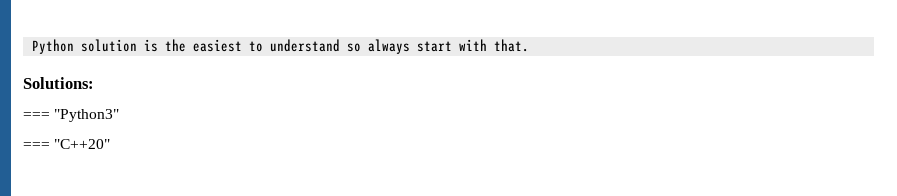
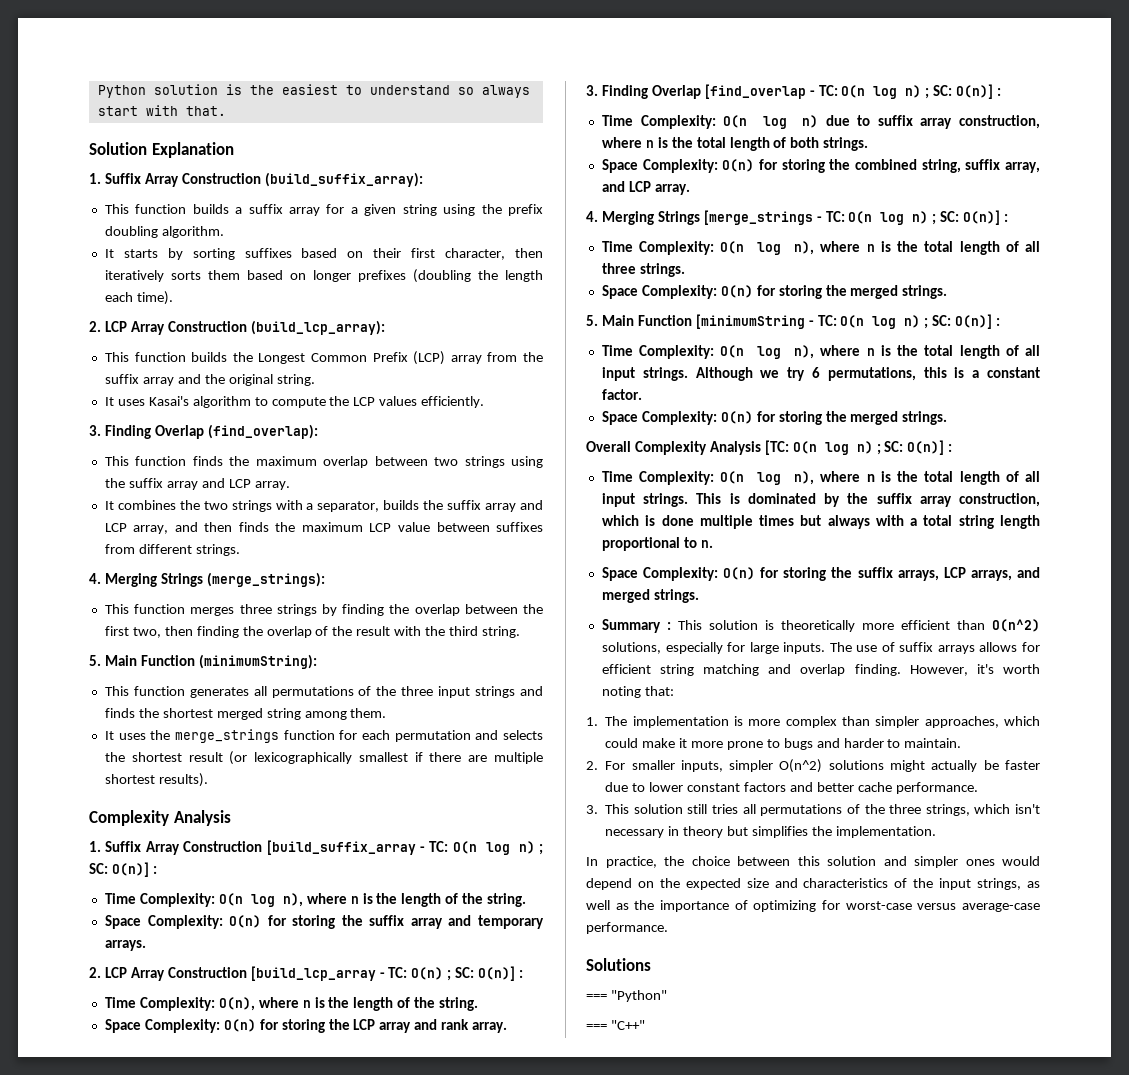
[23,77,94,89] [23,109,120,122] [23,139,111,149] Solutions: // === "Python3" // === "C++20" -> [89,142,234,158] [89,172,423,187] [104,204,543,216] [104,226,224,238] [104,248,544,260] [104,269,543,283] [104,291,173,305] [89,320,385,335] [104,351,544,365] [104,374,315,386] [104,396,485,408] [89,424,318,439] [104,456,543,468] [104,478,290,490] [104,500,543,512] [104,522,543,534] [104,544,240,556] [89,572,325,587] [104,604,543,616] [104,626,520,638] [89,654,317,669] [104,686,544,698] [104,708,387,720] [104,729,543,743] [104,751,544,765] [104,773,208,787] [89,810,231,826] [89,840,543,855] [89,862,157,877] [104,893,527,907] [104,915,544,929] [104,940,146,951] [89,966,524,981] [104,997,479,1011] [104,1019,508,1033] [586,84,1002,99] [601,115,1040,129] [601,137,869,151] [601,159,1040,173] [601,181,690,195] [586,210,1009,225] [601,241,1040,255] [601,263,685,277] [601,285,948,299] [586,314,1001,329] [601,345,1040,359] [601,367,1040,381] [601,389,642,400] [601,411,948,425] [586,440,953,455] [601,471,1040,485] [601,493,1040,507] [601,515,1040,529] [601,537,713,551] [601,567,1041,581] [601,589,699,603] [601,619,1040,633] [601,642,1040,654] [601,664,1040,676] [601,686,674,698] [586,716,1040,728] [605,738,962,750] [586,759,1040,773] [605,782,978,794] [586,804,1040,816] [605,826,936,838] [586,856,1040,868] [586,878,1040,890] [586,900,1040,912] [586,922,668,934] [586,958,651,971] [586,990,667,1002] [586,1020,645,1030] Solution Explanation // 1. Suffix Array Construction (build_suffix_array): // This function builds a suffix array for a given string using the prefix doubling algorithm. // It starts by sorting suffixes based on their first character, then iteratively sorts them based on longer prefixes (doubling the length each time). // 2. LCP Array Construction (build_lcp_array): // This function builds the Longest Common Prefix (LCP) array from the suffix array and the original string. // It uses Kasai's algorithm to compute the LCP values efficiently. // 3. Finding Overlap (find_overlap): // This function finds the maximum overlap between two strings using the suffix array and LCP array. // It combines the two strings with a separator, builds the suffix array and LCP array, and then finds the maximum LCP value between suffixes from different strings. // 4. Merging Strings (merge_strings): // This function merges three strings by finding the overlap between the first two, then finding the overlap of the result with the third string. // 5. Main Function (minimumString): // This function generates all permutations of the three input strings and finds the shortest merged string among them. // It uses the merge_strings function for each permutation and selects the shortest result (or lexicographically smallest if there are multiple shortest results). // Complexity Analysis // 1. Suffix Array Construction [build_suffix_array - TC: O(n log n) ; SC: O(n)] : // Time Complexity: O(n log n), where n is the length of the string. // Space Complexity: O(n) for storing the suffix array and temporary arrays. // 2. LCP Array Construction [build_lcp_array - TC: O(n) ; SC: O(n)] : // Time Complexity: O(n), where n is the length of the string. // Space Complexity: O(n) for storing the LCP array and rank array. // 3. Finding Overlap [find_overlap - TC: O(n log n) ; SC: O(n)] : // Time Complexity: O(n log n) due to suffix array construction, where n is the total length of both strings. // Space Complexity: O(n) for storing the combined string, suffix array, and LCP array. // 4. Merging Strings [merge_strings - TC: O(n log n) ; SC: O(n)] : // Time Complexity: O(n log n), where n is the total length of all three strings. // Space Complexity: O(n) for storing the merged strings. // 5. Main Function [minimumString - TC: O(n log n) ; SC: O(n)] : // Time Complexity: O(n log n), where n is the total length of all input strings. Although we try 6 permutations, this is a constant factor. // Space Complexity: O(n) for storing the merged strings. // Overall Complexity Analysis [TC: O(n log n) ; SC: O(n)] : // Time Complexity: O(n log n), where n is the total length of all input strings. This is dominated by the suffix array construction, which is done multiple times but always with a total string length proportional to n. // Space Complexity: O(n) for storing the suffix arrays, LCP arrays, and merged strings. // Summary : This solution is theoretically more efficient than O(n^2) solutions, especially for large inputs. The use of suffix arrays allows for efficient string matching and overlap finding. However, it's worth noting that: // 1. The implementation is more complex than simpler approaches, which could make it more prone to bugs and harder to maintain. // 2. For smaller inputs, simpler O(n^2) solutions might actually be faster due to lower constant factors and better cache performance. // 3. This solution still tries all permutations of the three strings, which isn't necessary in theory but simplifies the implementation. // In practice, the choice between this solution and simpler ones would depend on the expected size and characteristics of the input strings, as well as the importance of optimizing for worst-case versus average-case performance. // Solutions // === "Python" // === "C++"

